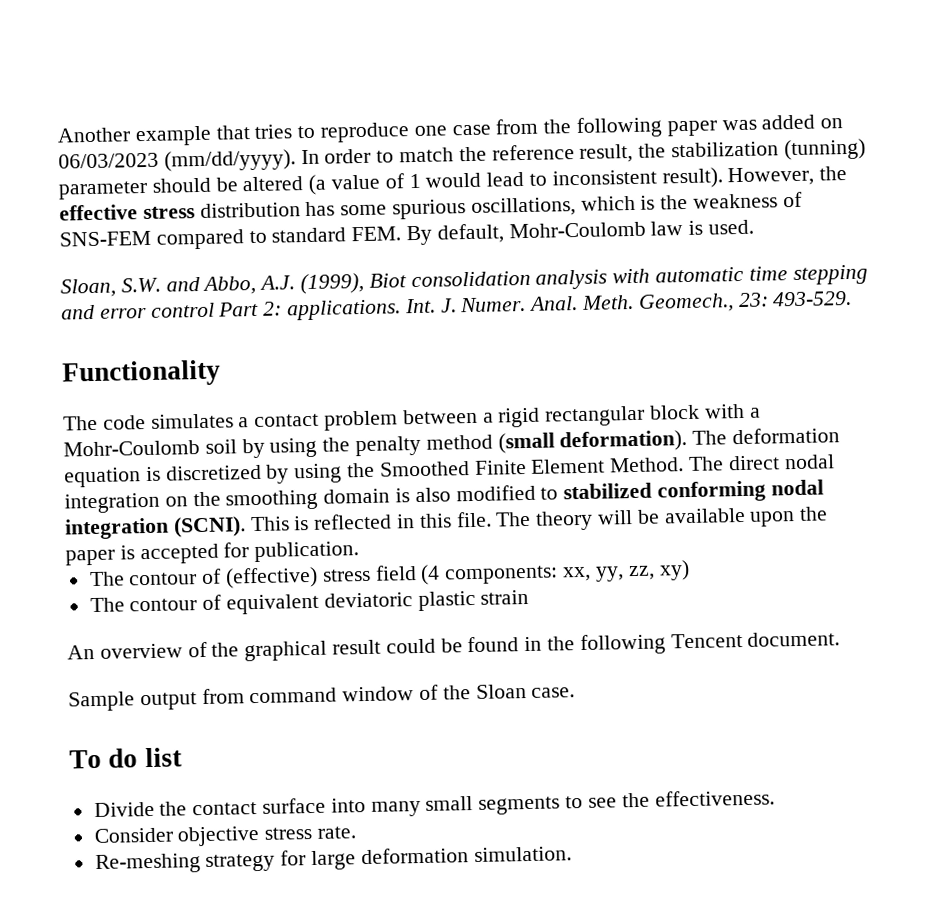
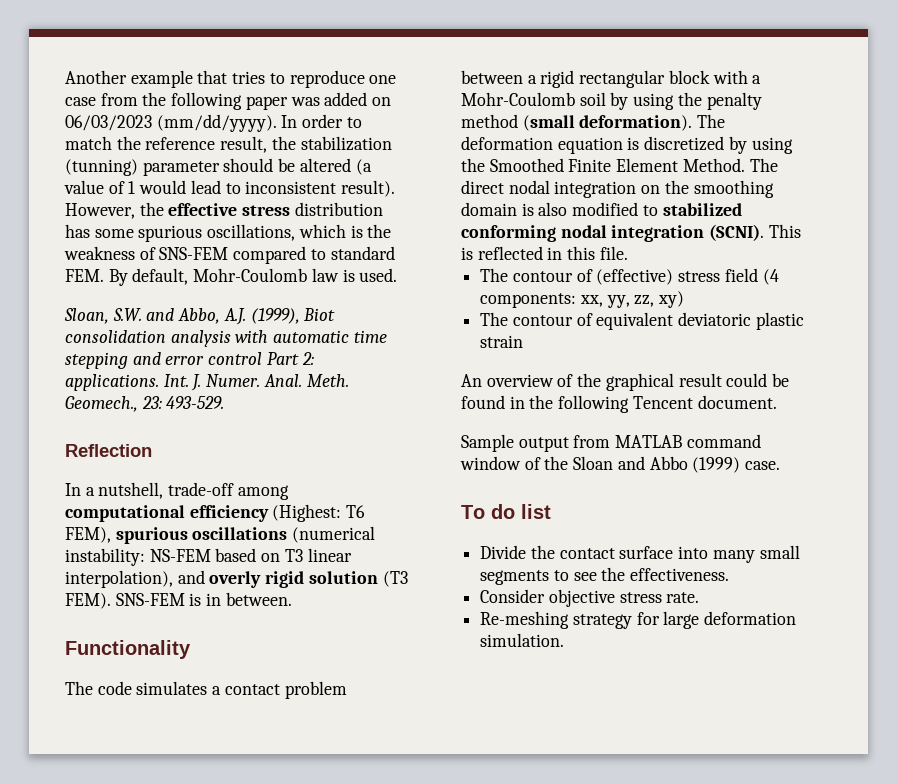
(853, 298) none -> [65,444,152,457] [65,482,289,500] [65,504,366,522] [65,526,376,544] [65,548,352,566] [65,570,408,588] [65,592,292,609] // Reflection // In a nutshell, trade-off among computational efficiency (Highest: T6 FEM), spurious oscillations (numerical instability: NS-FEM based on T3 linear interpolation), and overly rigid solution (T3 FEM). SNS-FEM is in between.
[495,506,829,531] [65,541,360,566] The theory will be available upon the paper is accepted for publication. -> (628, 253) none
(245, 696) none -> [615,435,683,448] MATLAB
(527, 691) none -> [617,456,741,473] and Abbo (1999)

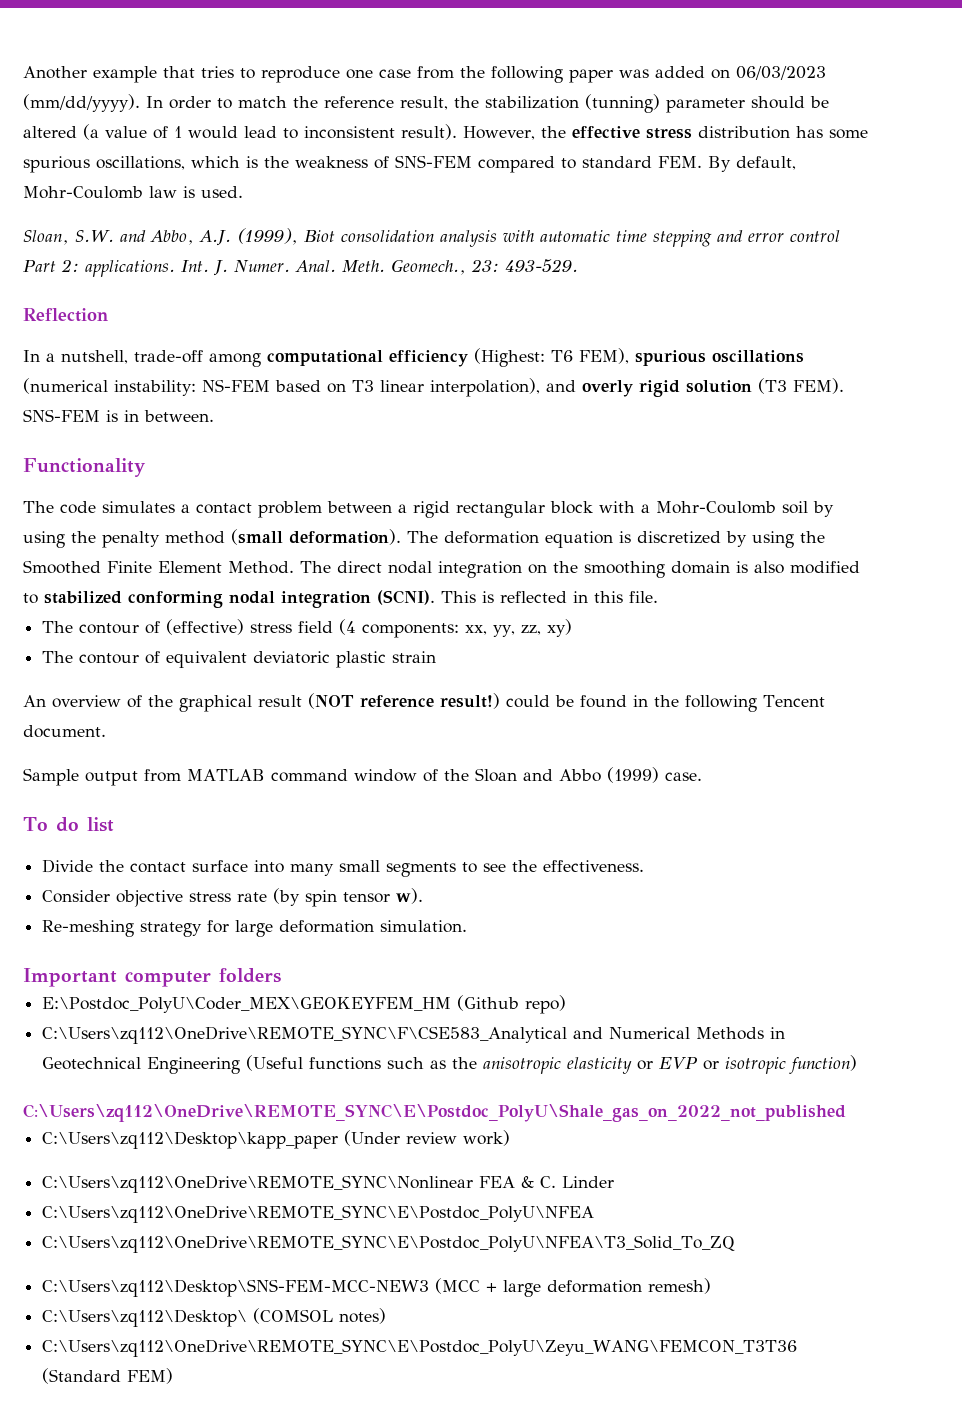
(722, 380) none -> [308,693,500,709] (NOT reference result!)
[666,592,700,603] rate. -> [237,888,424,907] rate (by spin tensor w).
(565, 640) none -> [23,968,281,987] [42,995,567,1014] [42,1026,786,1044] [42,1055,858,1074] [23,1104,846,1122] [42,1130,511,1149] [42,1175,615,1193] [42,1205,595,1223] [42,1235,736,1253] [42,1278,712,1297] [42,1308,387,1327] [42,1339,798,1357] [42,1368,174,1384] // Important computer folders // E:\Postdoc_PolyU\Coder_MEX\GEOKEYFEM_HM (Github repo) // C:\Users\zq112\OneDrive\REMOTE_SYNC\F\CSE583_Analytical and Numerical Methods in Geotechnical Engineering (Useful functions such as the anisotropic elasticity or EVP or isotropic function) // C:\Users\zq112\OneDrive\REMOTE_SYNC\E\Postdoc_PolyU\Shale_gas_on_2022_not_published // C:\Users\zq112\Desktop\kapp_paper (Under review work) // C:\Users\zq112\OneDrive\REMOTE_SYNC\Nonlinear FEA & C. Linder // C:\Users\zq112\OneDrive\REMOTE_SYNC\E\Postdoc_PolyU\NFEA // C:\Users\zq112\OneDrive\REMOTE_SYNC\E\Postdoc_PolyU\NFEA\T3_Solid_To_ZQ // C:\Users\zq112\Desktop\SNS-FEM-MCC-NEW3 (MCC + large deformation remesh) // C:\Users\zq112\Desktop\ (COMSOL notes) // C:\Users\zq112\OneDrive\REMOTE_SYNC\E\Postdoc_PolyU\Zeyu_WANG\FEMCON_T3T36 (Standard FEM)

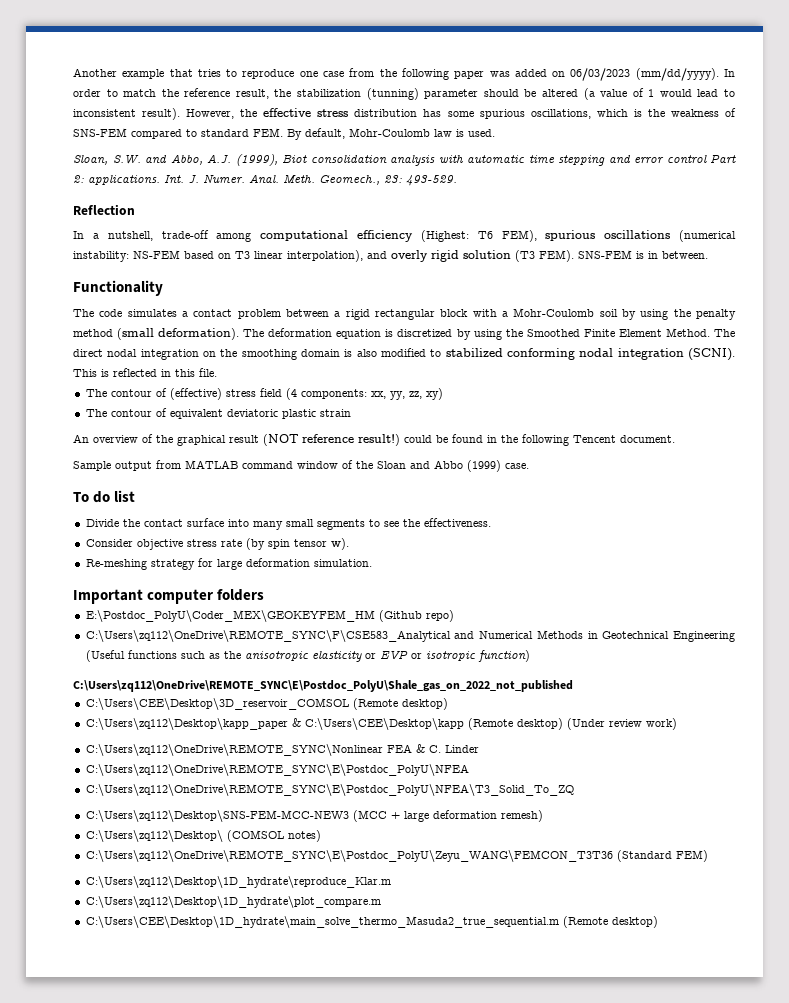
[42,1131,339,1149] C:\Users\zq112\Desktop\kapp_paper -> [85,698,448,710] [85,718,563,730] C:\Users\CEE\Desktop\3D_reservoir_COMSOL (Remote desktop) // C:\Users\zq112\Desktop\kapp_paper & C:\Users\CEE\Desktop\kapp (Remote desktop)
(174, 1376) none -> [85,876,391,888] [85,896,381,908] [85,916,658,928] // C:\Users\zq112\Desktop\1D_hydrate\reproduce_Klar.m // C:\Users\zq112\Desktop\1D_hydrate\plot_compare.m // C:\Users\CEE\Desktop\1D_hydrate\main_solve_thermo_Masuda2_true_sequential.m (Remote desktop)

